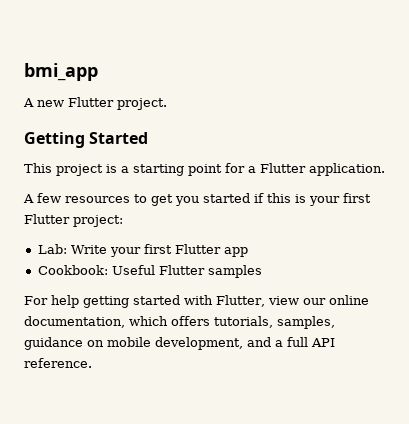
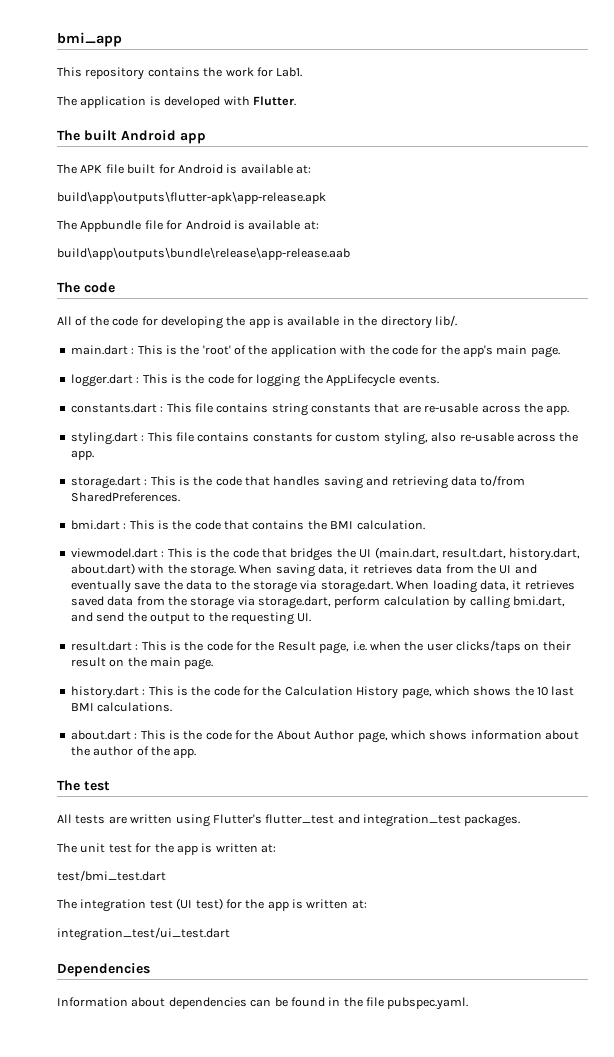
[23,97,167,110] [24,132,149,148] [24,163,385,176] [23,193,371,206] [24,214,123,227] [37,244,248,257] [37,265,262,278] [24,295,369,308] [24,316,335,329] [24,337,335,350] [24,358,92,368] A new Flutter project. // Getting Started // This project is a starting point for a Flutter application. // A few resources to get you started if this is your first Flutter project: // Lab: Write your first Flutter app // Cookbook: Useful Flutter samples // For help getting started with Flutter, view our online documentation, which offers tutorials, samples, guidance on mobile development, and a full API reference. -> [57,67,303,80] [57,96,296,108] [57,130,206,144] [57,164,311,174] [57,191,326,204] [57,220,319,232] [57,247,350,260] [57,282,115,293] [57,315,457,329] [70,345,560,358] [70,374,439,387] [70,403,570,416] [70,432,579,445] [70,450,94,460] [70,475,526,489] [70,492,180,502] [70,520,425,530] [70,547,581,561] [70,563,537,577] [70,580,575,593] [70,596,565,609] [70,612,312,625] [70,640,571,654] [70,657,214,670] [70,686,575,699] [70,702,173,712] [70,730,579,743] [70,746,197,758] [57,780,110,791] [57,814,521,827] [57,843,276,855] [57,870,166,881] [57,898,367,912] [57,927,230,941] [57,963,150,977] [57,997,469,1010] This repository contains the work for Lab1. // The application is developed with Flutter. // The built Android app // The APK file built for Android is available at: // build\app\outputs\flutter-apk\app-release.apk // The Appbundle file for Android is available at: // build\app\outputs\bundle\release\app-release.aab // The code // All of the code for developing the app is available in the directory lib/. // main.dart : This is the 'root' of the application with the code for the app's main page. // logger.dart : This is the code for logging the AppLifecycle events. // constants.dart : This file contains string constants that are re-usable across the app. // styling.dart : This file contains constants for custom styling, also re-usable across the app. // storage.dart : This is the code that handles saving and retrieving data to/from SharedPreferences. // bmi.dart : This is the code that contains the BMI calculation. // viewmodel.dart : This is the code that bridges the UI (main.dart, result.dart, history.dart, about.dart) with the storage. When saving data, it retrieves data from the UI and eventually save the data to the storage via storage.dart. When loading data, it retrieves saved data from the storage via storage.dart, perform calculation by calling bmi.dart, and send the output to the requesting UI. // result.dart : This is the code for the Result page, i.e. when the user clicks/taps on their result on the main page. // history.dart : This is the code for the Calculation History page, which shows the 10 last BMI calculations. // about.dart : This is the code for the About Author page, which shows information about the author of the app. // The test // All tests are written using Flutter's flutter_test and integration_test packages. // The unit test for the app is written at: // test/bmi_test.dart // The integration test (UI test) for the app is written at: // integration_test/ui_test.dart // Dependencies // Information about dependencies can be found in the file pubspec.yaml.

